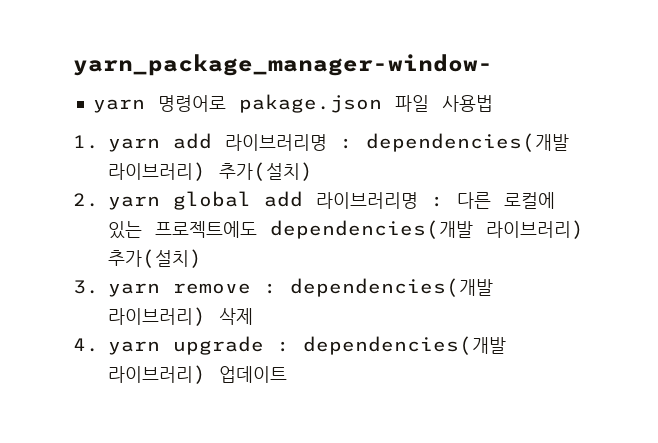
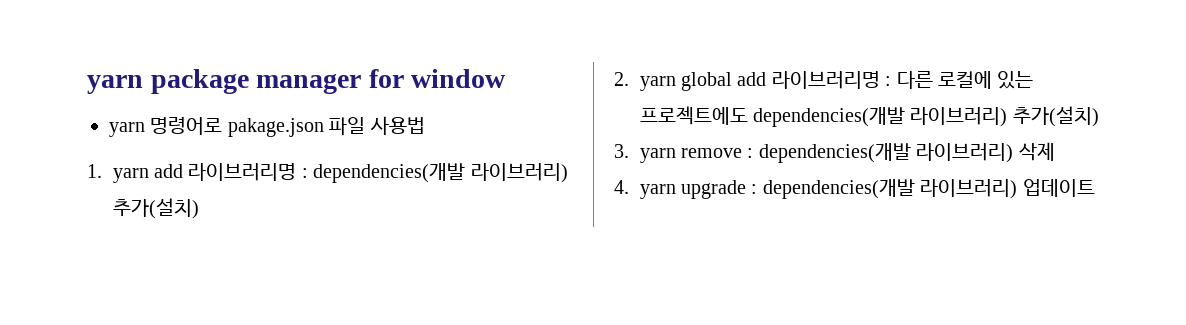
[73,54,493,76] yarn_package_manager-window- -> [87,69,507,94] yarn package manager for window

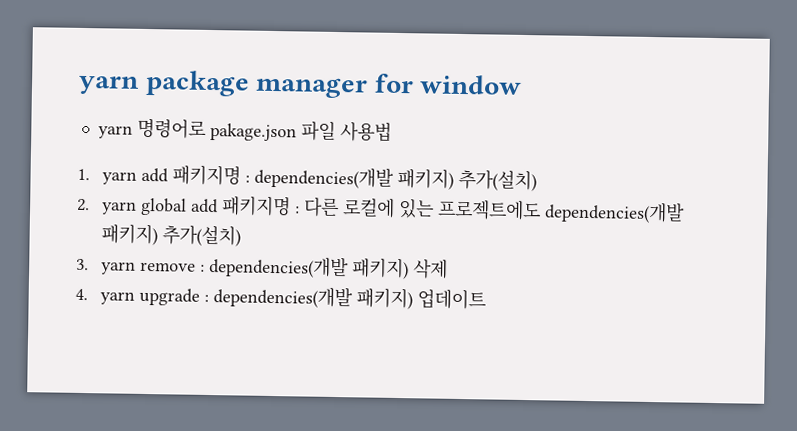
[188,163,568,183] 라이브러리명 : dependencies(개발 라이브러리) -> [171,164,454,190] 패키지명 : dependencies(개발 패키지)
[771,71,880,89] 라이브러리명 -> [220,195,291,217] 패키지명
[910,107,1008,127] 라이브러리) -> [100,223,158,246] 패키지)
[916,143,1014,163] 라이브러리) -> [350,257,409,280] 패키지)
[920,179,1018,199] 라이브러리) -> [355,287,413,310] 패키지)

